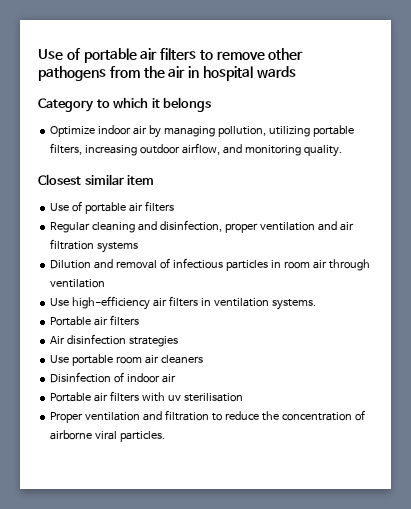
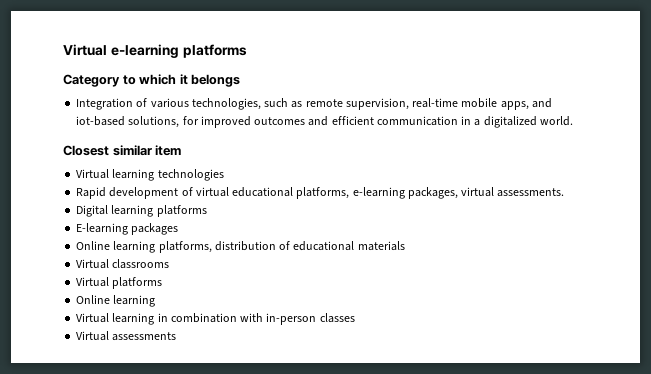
[38,48,304,63] [38,66,296,81] Use of portable air filters to remove other pathogens from the air in hospital wards -> [63,44,247,58] Virtual e-learning platforms
[50,125,354,138] [50,143,342,157] [38,174,155,185] [50,201,174,214] [50,220,354,233] [50,239,139,253] [50,258,370,271] [50,279,106,288] [50,296,316,310] [50,315,140,326] [50,334,179,347] [50,354,203,366] [50,372,177,383] [50,391,243,402] [50,410,365,423] [50,430,166,442] Optimize indoor air by managing pollution, utilizing portable filters, increasing outdoor airflow, and monitoring quality. // Closest similar item // Use of portable air filters // Regular cleaning and disinfection, proper ventilation and air filtration systems // Dilution and removal of infectious particles in room air through ventilation // Use high-efficiency air filters in ventilation systems. // Portable air filters // Air disinfection strategies // Use portable room air cleaners // Disinfection of indoor air // Portable air filters with uv sterilisation // Proper ventilation and filtration to reduce the concentration of airborne viral particles. -> [76,98,552,110] [76,116,573,128] [63,145,182,156] [76,169,224,181] [76,187,565,199] [76,205,207,217] [76,223,179,235] [76,241,405,253] [76,259,170,269] [76,277,163,289] [76,295,156,307] [76,313,355,325] [76,331,177,341] Integration of various technologies, such as remote supervision, real-time mobile apps, and iot-based solutions, for improved outcomes and efficient communication in a digitalized world. // Closest similar item // Virtual learning technologies // Rapid development of virtual educational platforms, e-learning packages, virtual assessments. // Digital learning platforms // E-learning packages // Online learning platforms, distribution of educational materials // Virtual classrooms // Virtual platforms // Online learning // Virtual learning in combination with in-person classes // Virtual assessments

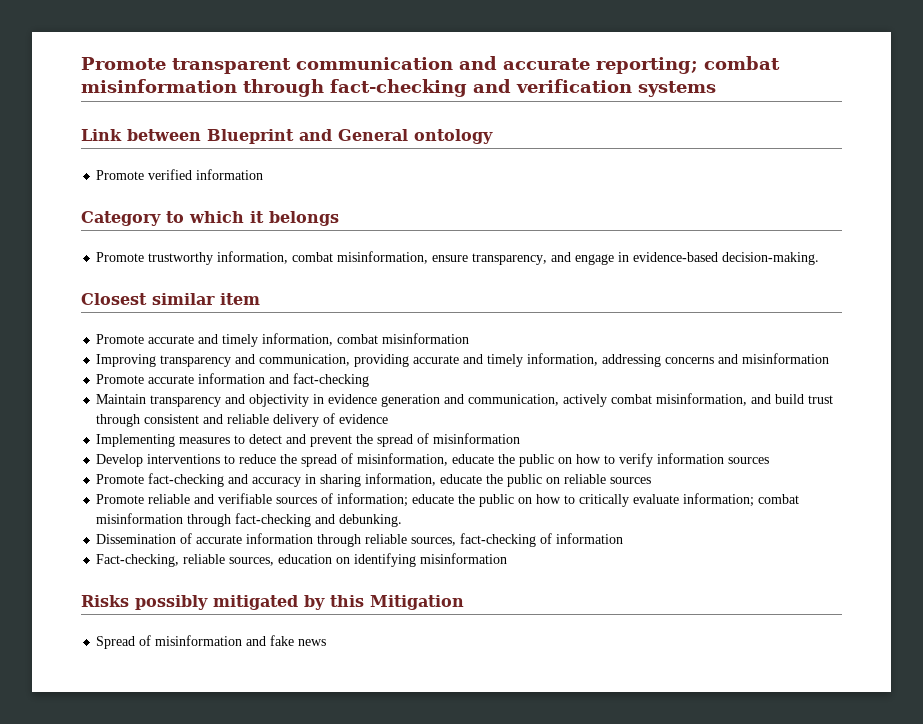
[63,44,247,58] Virtual e-learning platforms -> [81,56,780,74] [81,79,716,97] [81,129,493,144] [96,169,264,180] Promote transparent communication and accurate reporting; combat misinformation through fact-checking and verification systems // Link between Blueprint and General ontology // Promote verified information
[76,98,552,110] [76,116,573,128] [63,145,182,156] [76,169,224,181] [76,187,565,199] [76,205,207,217] [76,223,179,235] [76,241,405,253] [76,259,170,269] [76,277,163,289] [76,295,156,307] [76,313,355,325] [76,331,177,341] Integration of various technologies, such as remote supervision, real-time mobile apps, and iot-based solutions, for improved outcomes and efficient communication in a digitalized world. // Closest similar item // Virtual learning technologies // Rapid development of virtual educational platforms, e-learning packages, virtual assessments. // Digital learning platforms // E-learning packages // Online learning platforms, distribution of educational materials // Virtual classrooms // Virtual platforms // Online learning // Virtual learning in combination with in-person classes // Virtual assessments -> [96,251,820,265] [81,293,260,305] [96,333,470,347] [96,353,830,367] [96,373,370,387] [96,393,834,407] [96,413,389,427] [96,433,521,447] [96,453,770,467] [96,473,652,487] [96,493,800,507] [96,513,403,527] [96,533,624,547] [96,553,508,567] [81,595,464,610] [96,635,327,649] Promote trustworthy information, combat misinformation, ensure transparency, and engage in evidence-based decision-making. // Closest similar item // Promote accurate and timely information, combat misinformation // Improving transparency and communication, providing accurate and timely information, addressing concerns and misinformation // Promote accurate information and fact-checking // Maintain transparency and objectivity in evidence generation and communication, actively combat misinformation, and build trust through consistent and reliable delivery of evidence // Implementing measures to detect and prevent the spread of misinformation // Develop interventions to reduce the spread of misinformation, educate the public on how to verify information sources // Promote fact-checking and accuracy in sharing information, educate the public on reliable sources // Promote reliable and verifiable sources of information; educate the public on how to critically evaluate information; combat misinformation through fact-checking and debunking. // Dissemination of accurate information through reliable sources, fact-checking of information // Fact-checking, reliable sources, education on identifying misinformation // Risks possibly mitigated by this Mitigation // Spread of misinformation and fake news

